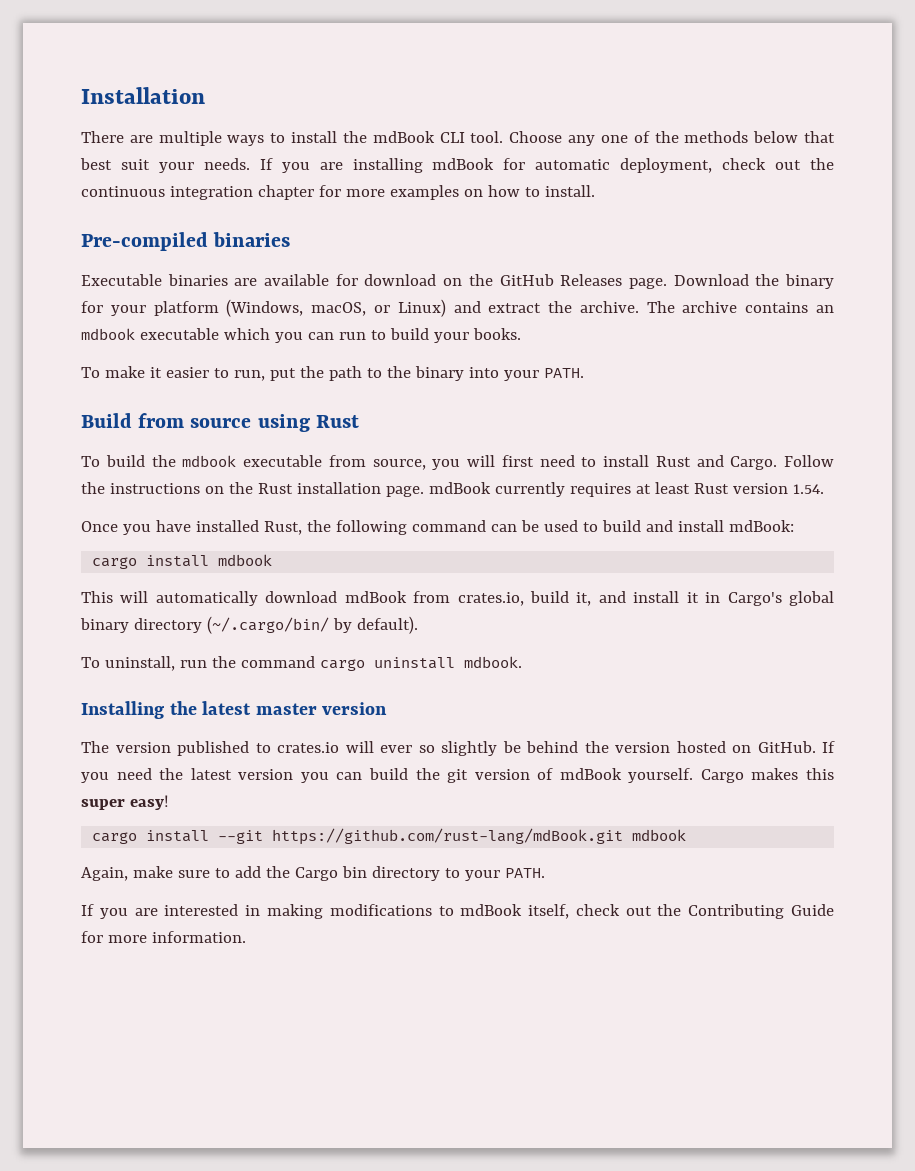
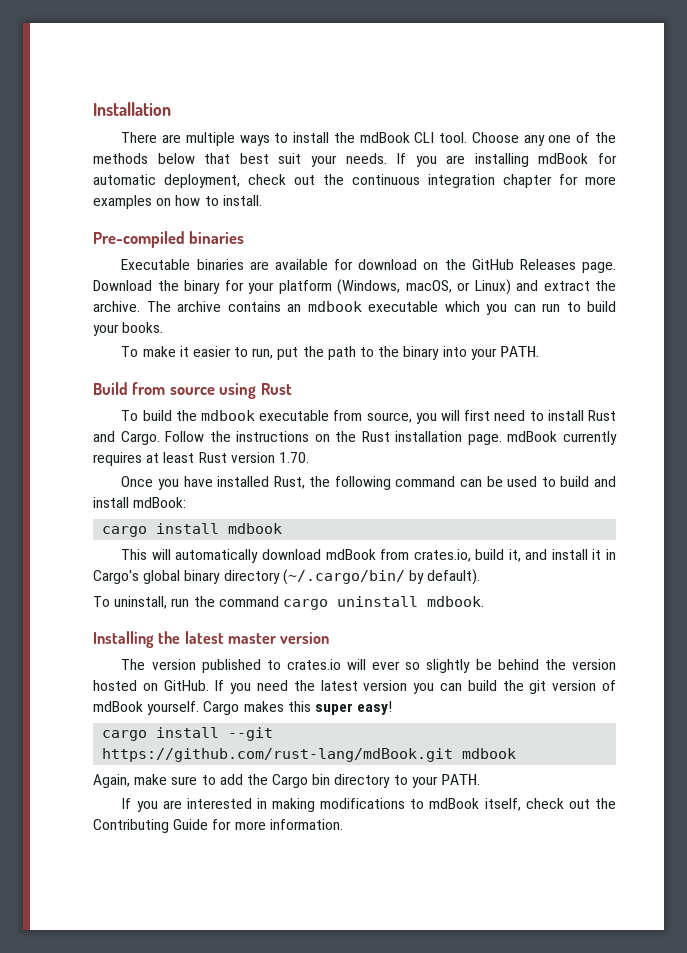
[792,484,824,494] 1.54. -> [278,452,309,463] 1.70.

